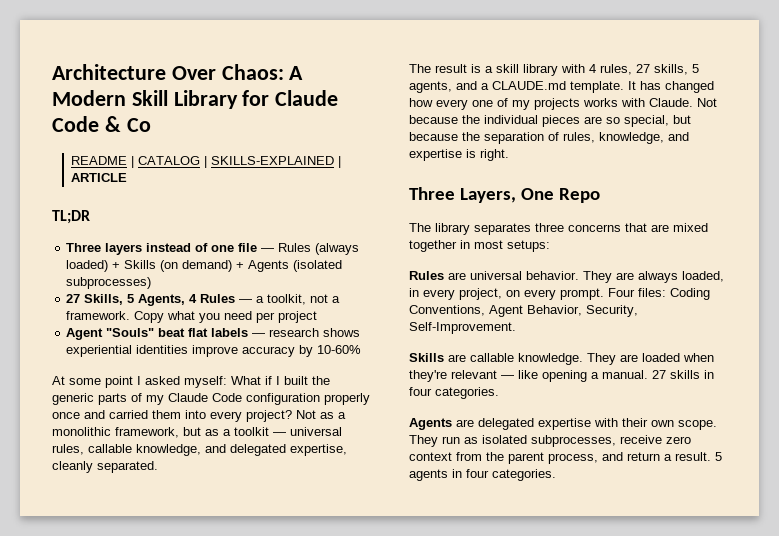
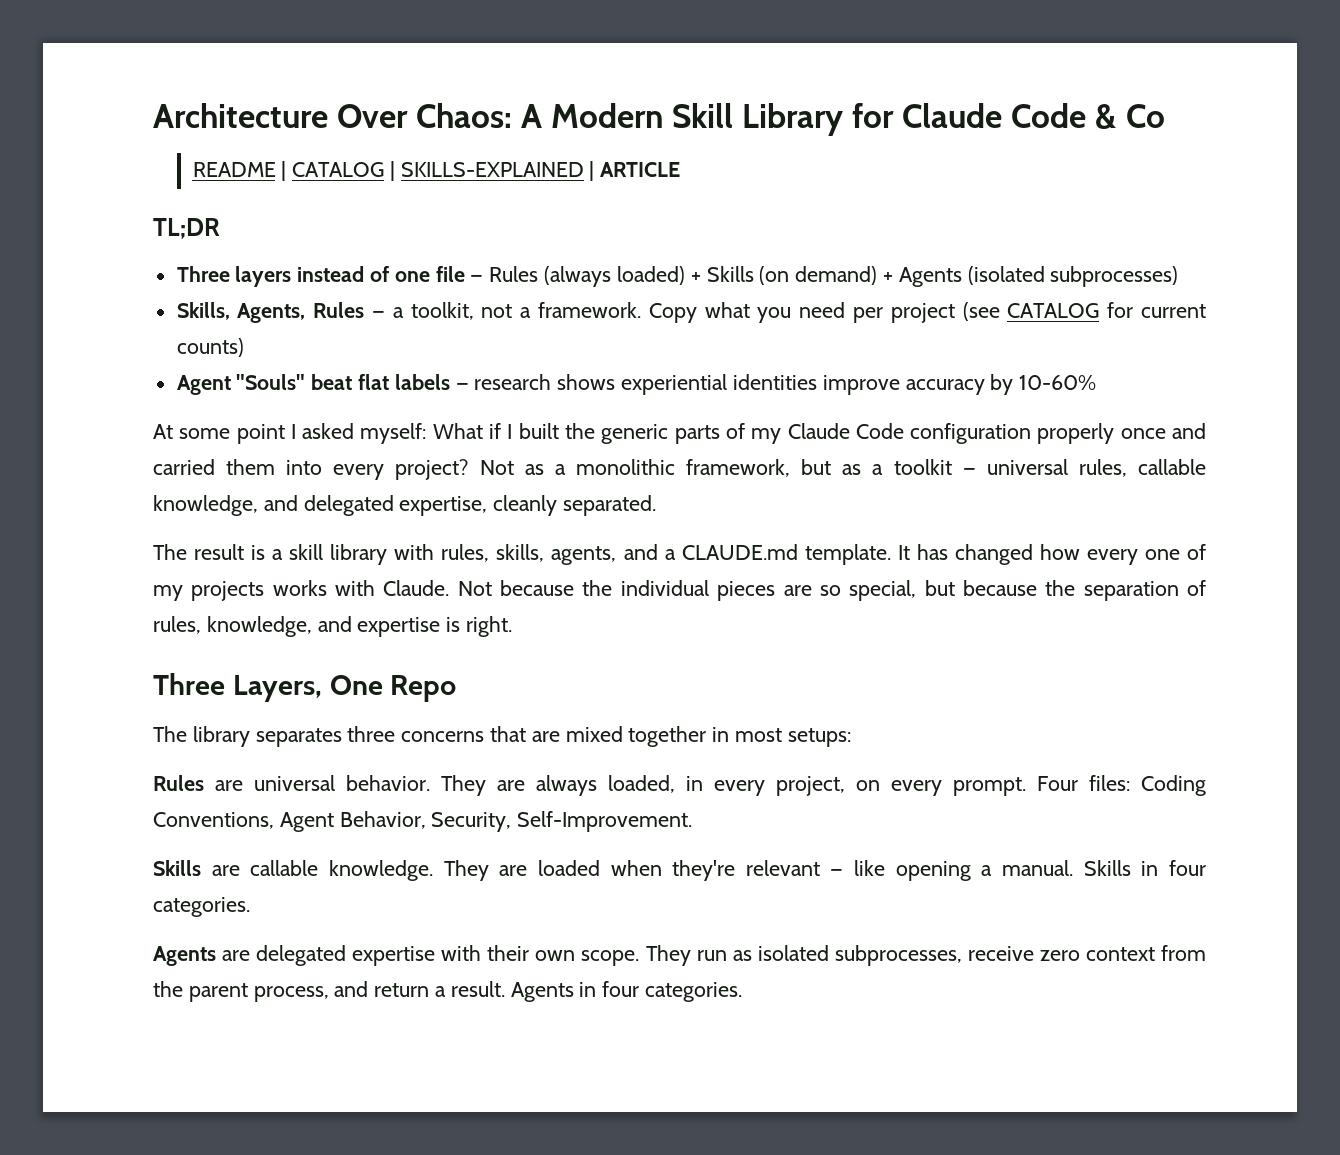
[66,294,198,306] 27 Skills, 5 Agents, 4 -> [176,302,306,323] Skills, Agents,
(318, 317) none -> [962,302,1206,321] [176,338,244,357] (see CATALOG for current counts)
[589,64,699,75] 4 rules, 27 skills, 5 -> [441,544,545,562] rules, skills,
[652,370,700,379] 27 skills -> [1083,860,1131,876] Skills
[715,452,722,461] [409,469,448,481] 5 agents -> [510,982,574,1002] Agents

